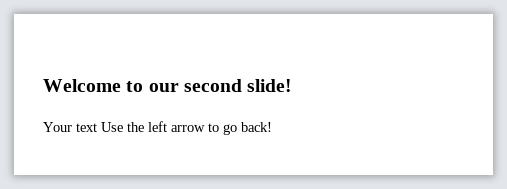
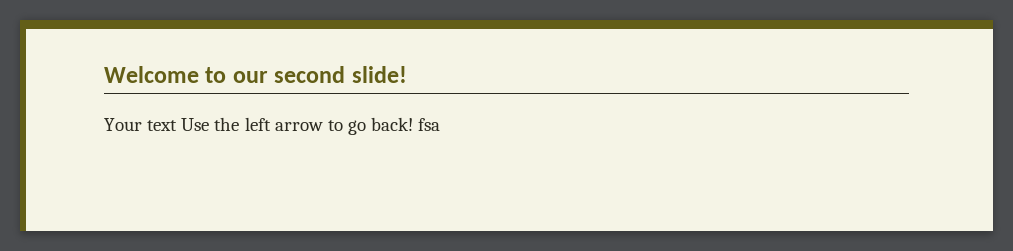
(272, 127) none -> [418,118,441,131] fsa

